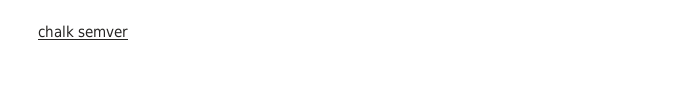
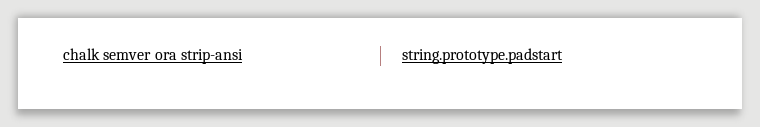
(129, 33) none -> [154,48,563,64] ora strip-ansi string.prototype.padstart

